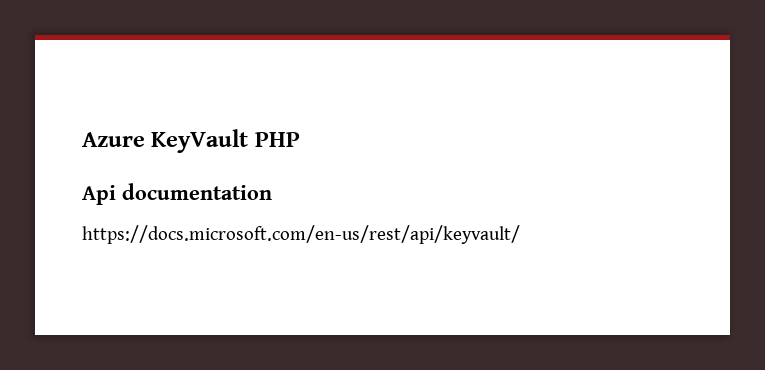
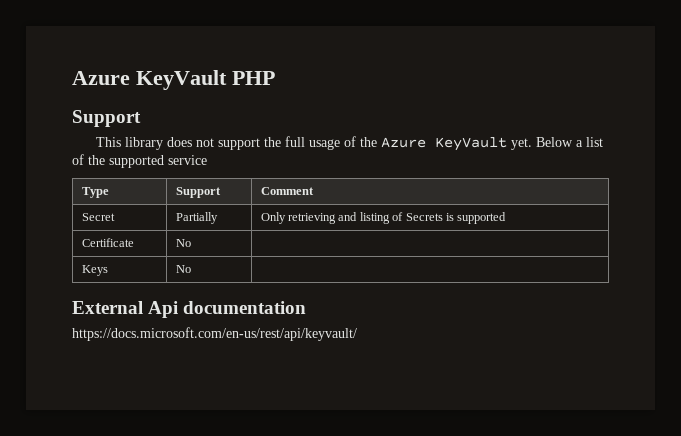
(300, 139) none -> [72,110,141,127] [96,136,604,151] [72,154,207,168] [81,187,109,198] [175,187,221,198] [260,187,314,195] [81,213,115,221] [175,212,218,224] [260,212,507,224] [81,238,134,247] [175,239,191,247] [81,265,108,276] [175,265,191,273] [72,301,143,314] Support // This library does not support the full usage of the Azure KeyVault yet. Below a list of the supported service // Type | Support | Comment // Secret | Partially | Only retrieving and listing of Secrets is supported // Certificate | No | // Keys | No | // External

